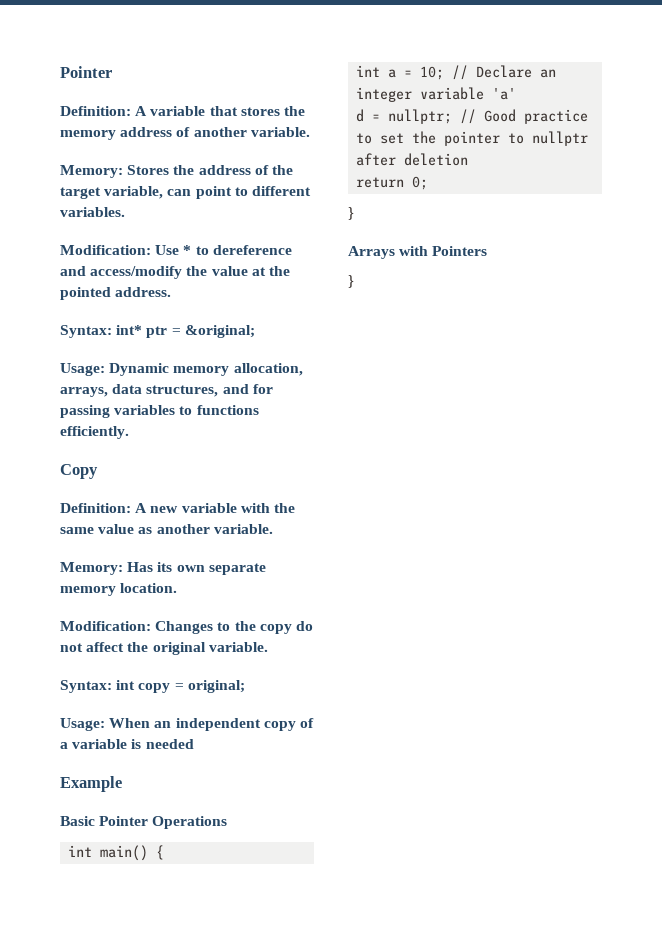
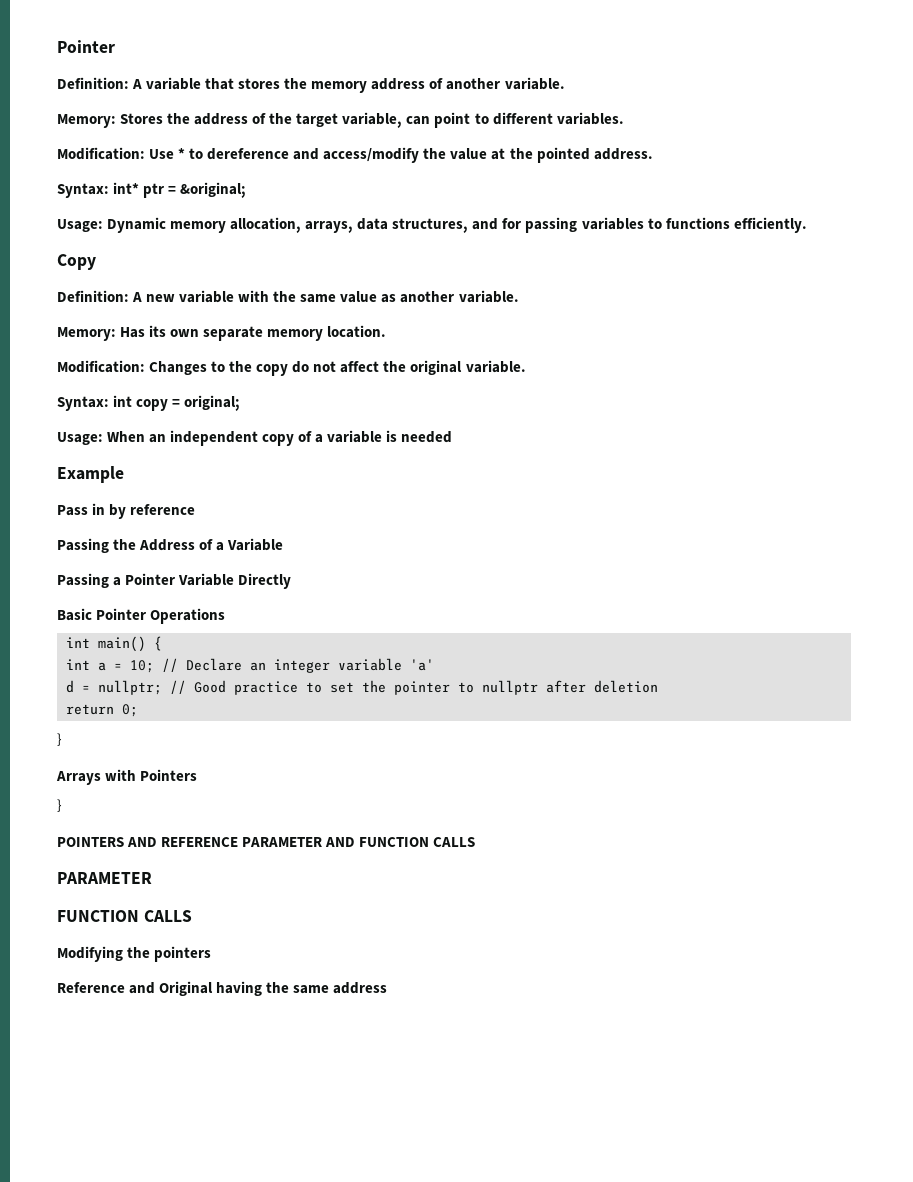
(122, 784) none -> [57,503,196,519] [57,538,284,553] [57,573,292,589] // Pass in by reference // Passing the Address of a Variable // Passing a Pointer Variable Directly
(354, 281) none -> [57,837,476,847] [57,872,152,884] [57,910,192,922] [57,946,212,962] [57,981,388,996] // POINTERS AND REFERENCE PARAMETER AND FUNCTION CALLS // PARAMETER // FUNCTION CALLS // Modifying the pointers // Reference and Original having the same address

